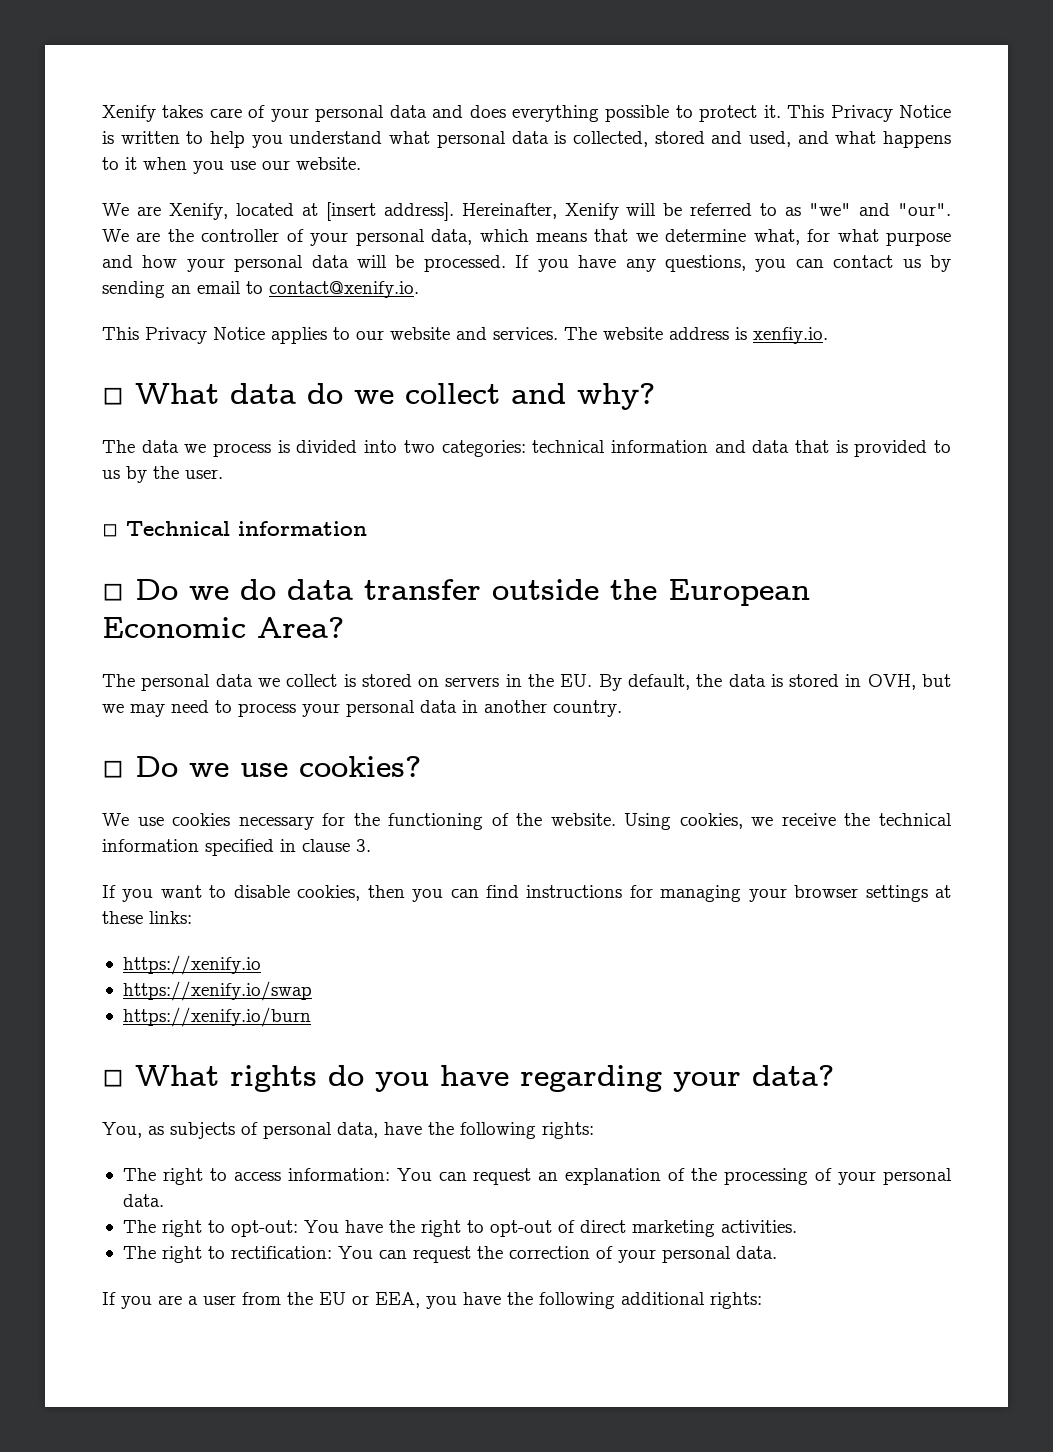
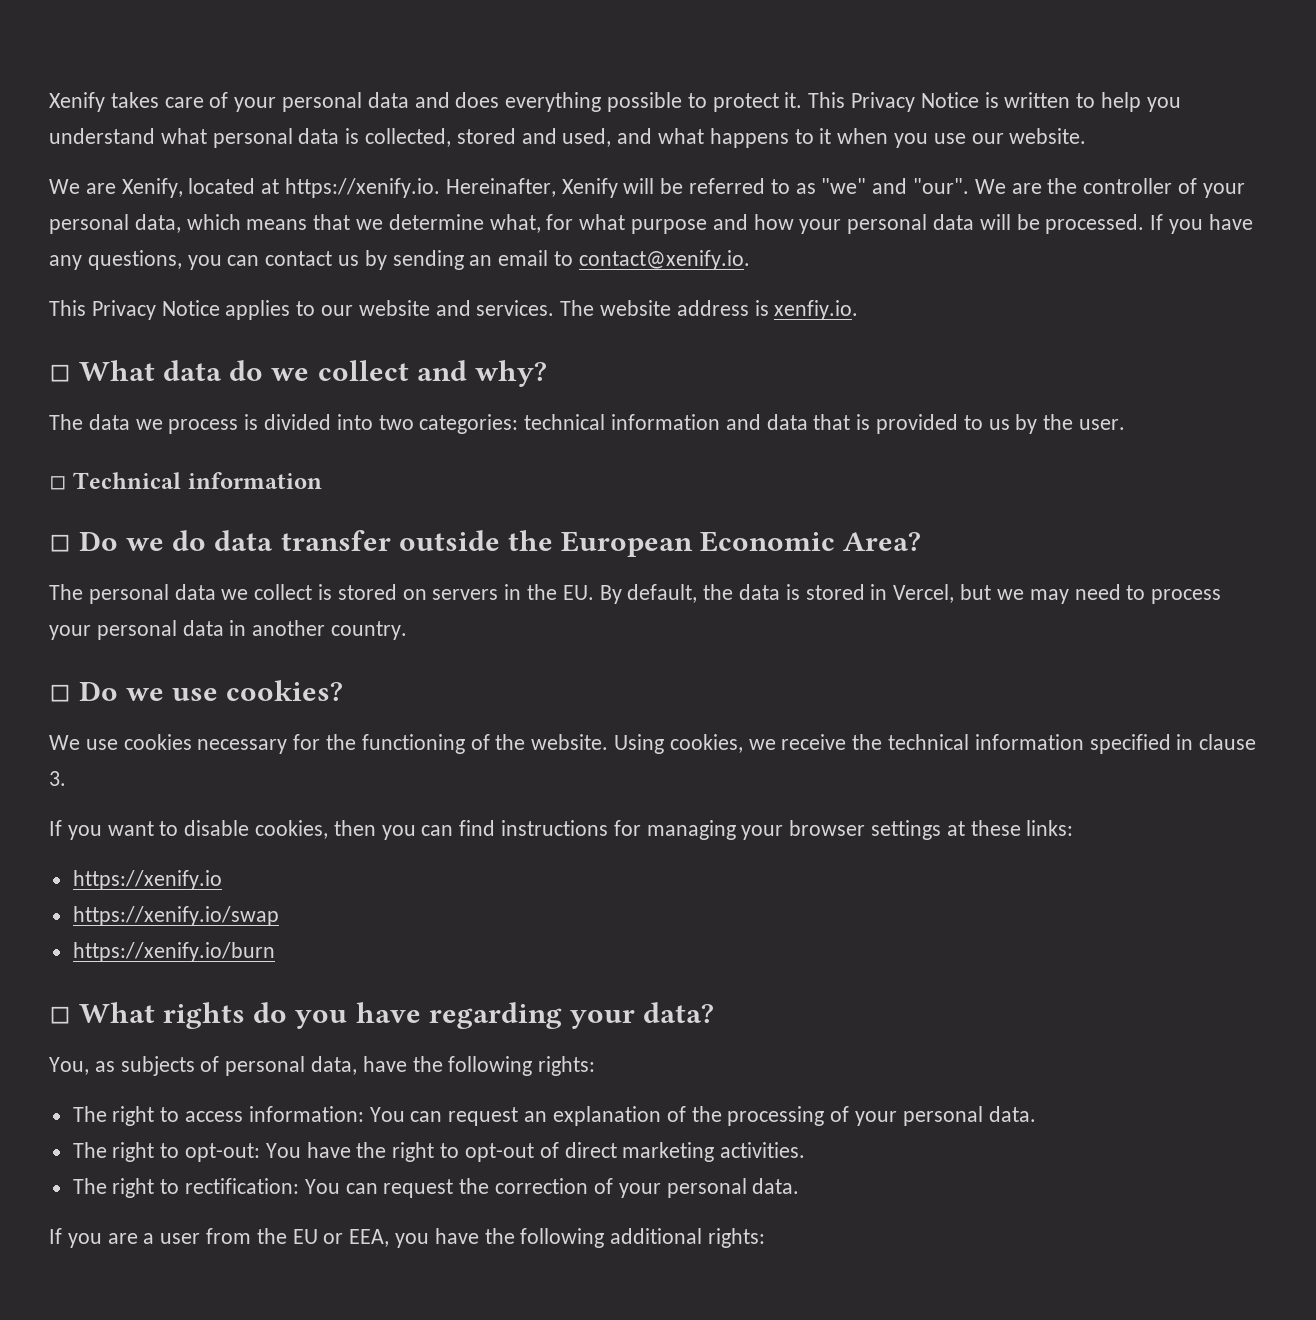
[325,202,454,221] [insert address]. -> [285,178,441,198] https://xenify.io.
[867,674,916,690] OVH, -> [893,584,955,603] Vercel,

